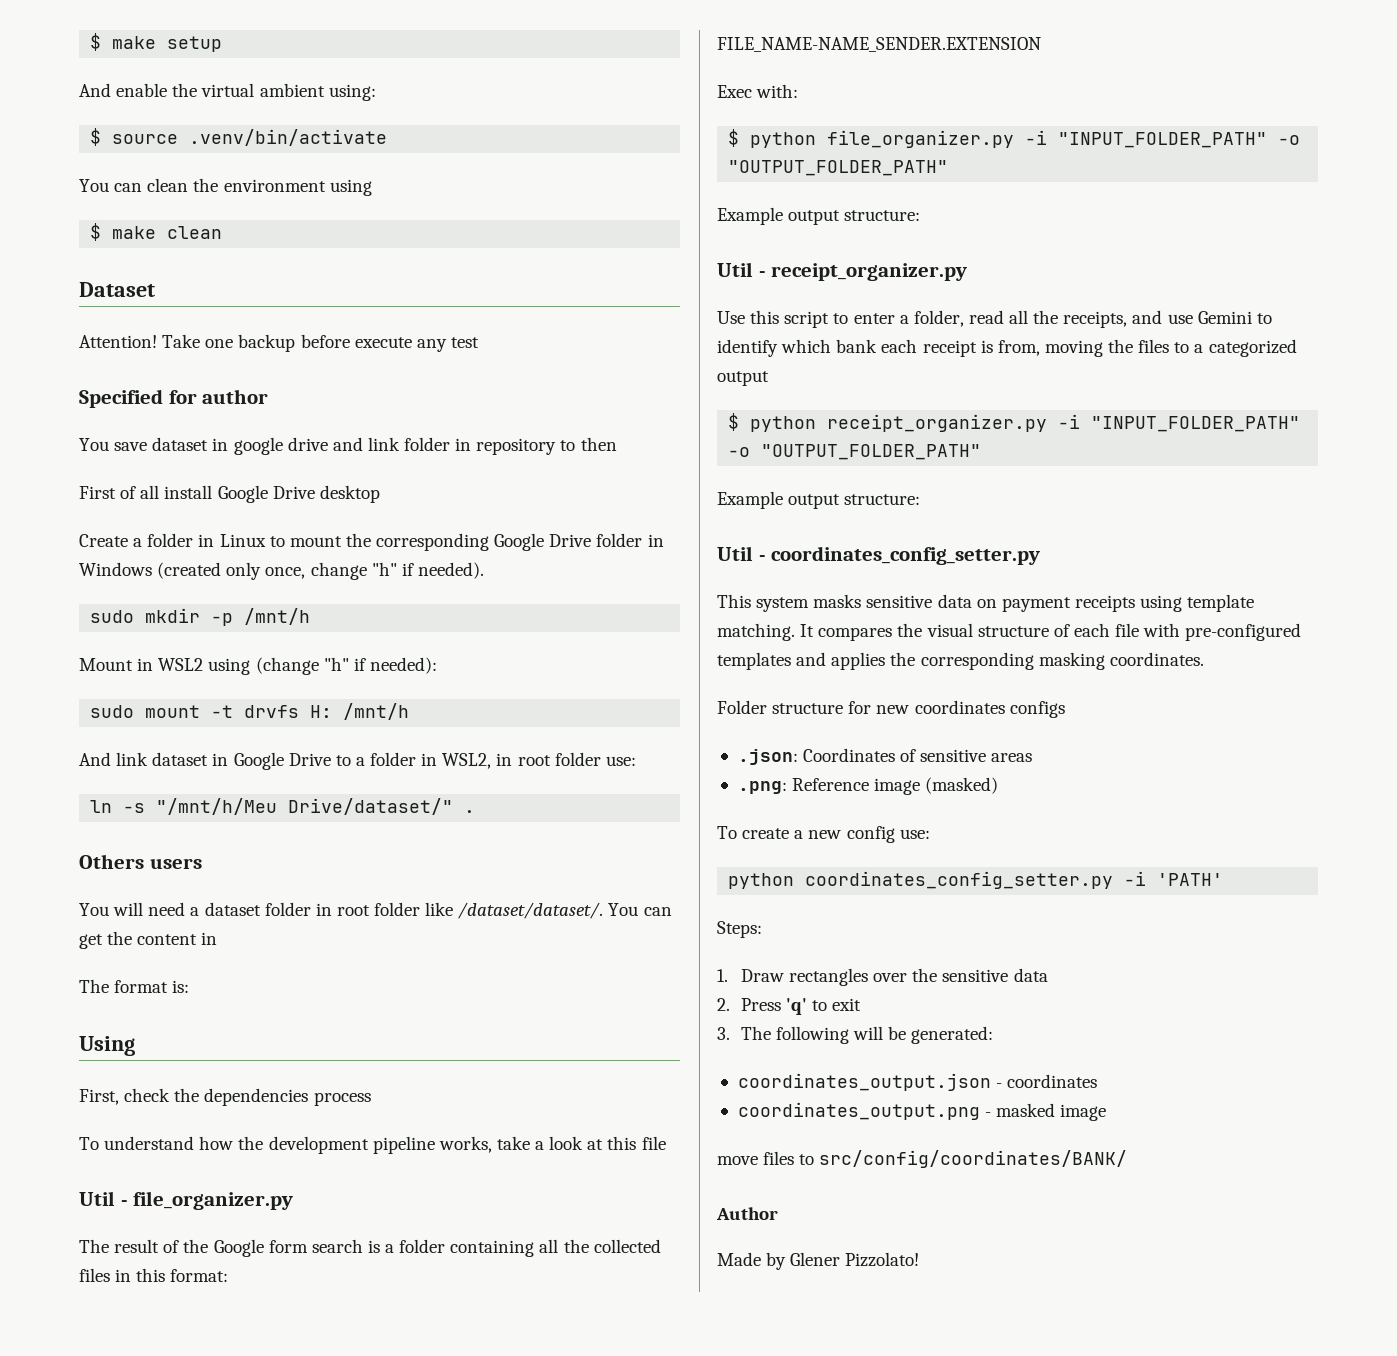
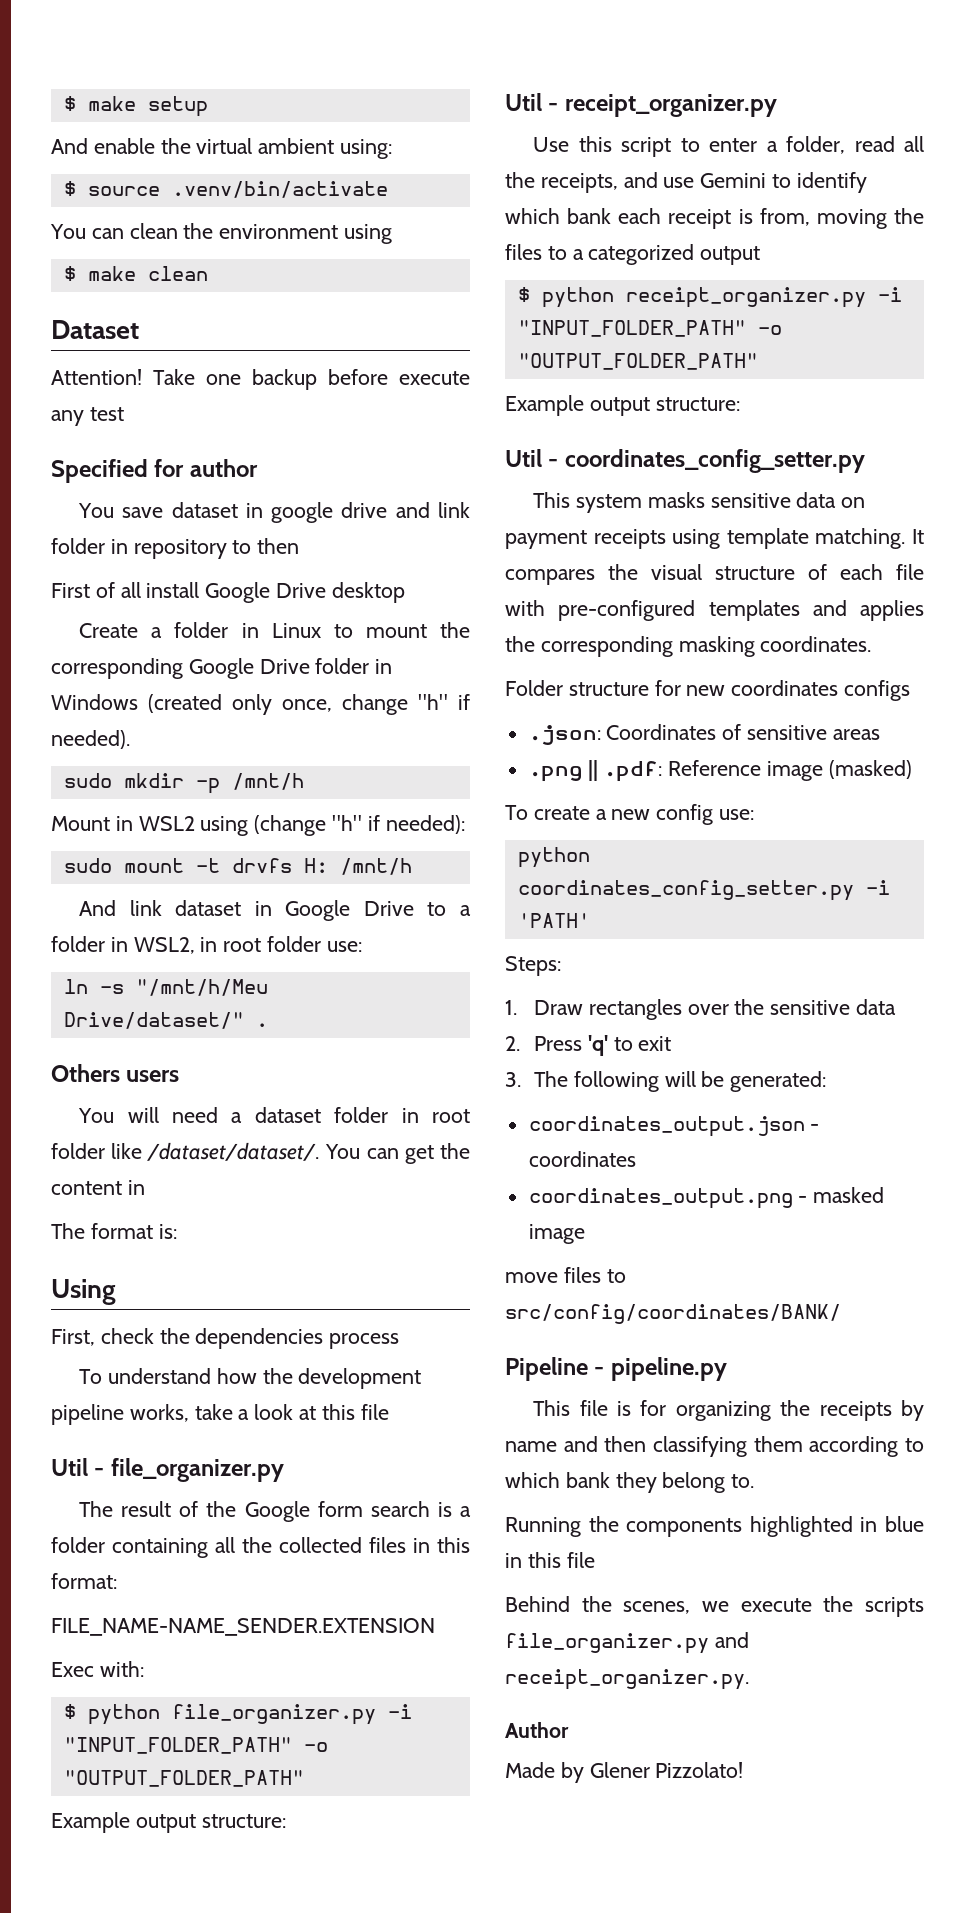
[737,781,787,794] .png: -> [528,760,663,782] .png || .pdf:
(1128, 1159) none -> [505,1357,727,1381] [533,1400,924,1421] [505,1436,924,1457] [505,1472,755,1493] [505,1516,924,1537] [505,1552,595,1568] [505,1596,924,1617] [505,1632,749,1654] [505,1669,749,1690] // Pipeline - pipeline.py // This file is for organizing the receipts by name and then classifying them according to which bank they belong to. // Running the components highlighted in blue in this file // Behind the scenes, we execute the scripts file_organizer.py and receipt_organizer.py.

